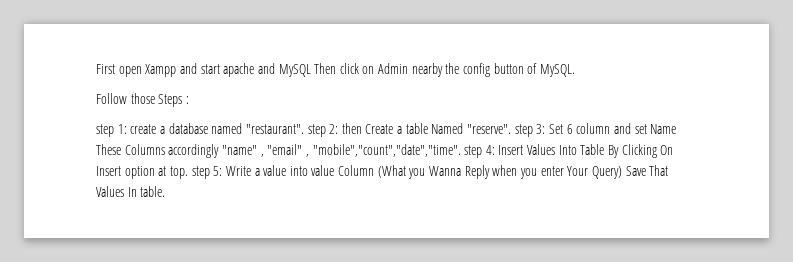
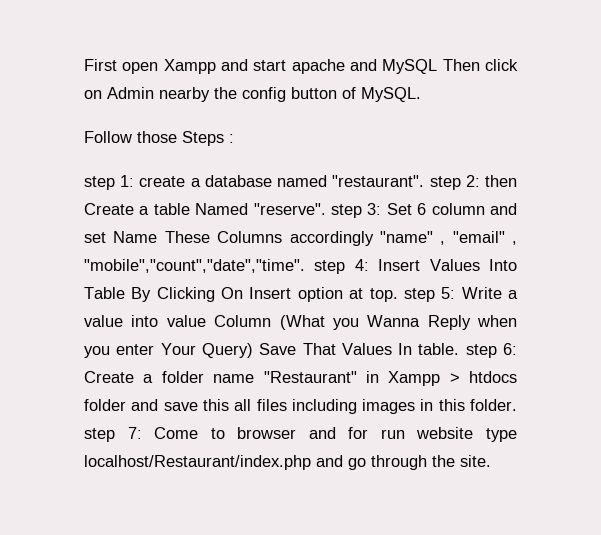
(166, 191) none -> [465,343,517,358] [84,371,517,386] [84,399,517,414] [84,427,517,442] [84,455,491,470] step 6: Create a folder name "Restaurant" in Xampp > htdocs folder and save this all files including images in this folder. step 7: Come to browser and for run website type localhost/Restaurant/index.php and go through the site.

